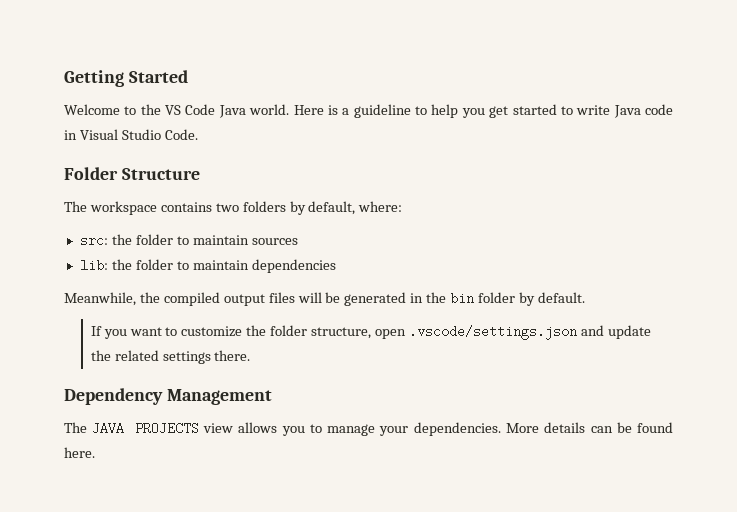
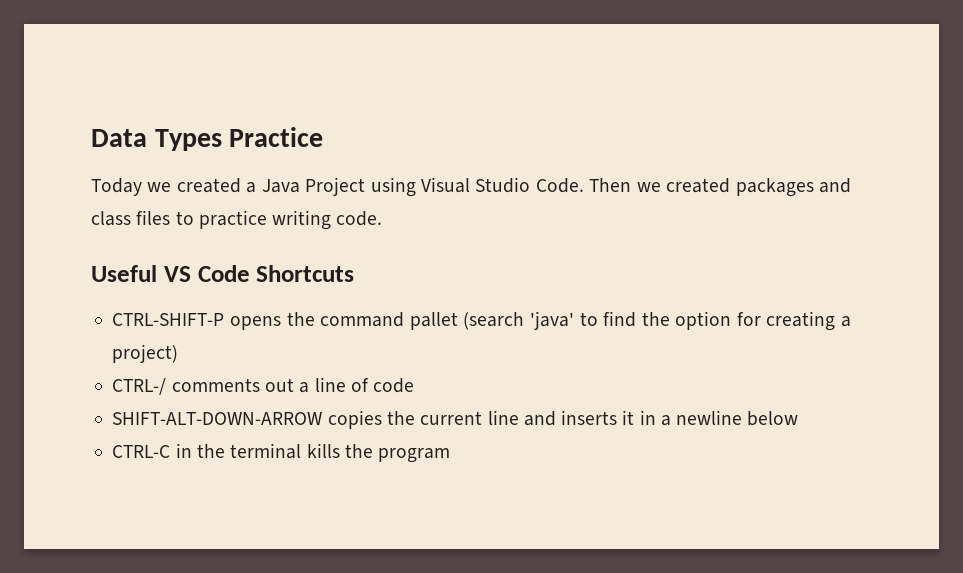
[64,70,188,87] [64,104,673,118] [64,129,198,140] [64,167,200,180] [64,201,403,215] [79,234,298,247] [79,259,336,273] [64,292,585,306] [90,325,651,340] [90,350,251,364] [64,388,272,405] [64,422,673,436] [64,447,95,458] Getting Started // Welcome to the VS Code Java world. Here is a guideline to help you get started to write Java code in Visual Studio Code. // Folder Structure // The workspace contains two folders by default, where: // src: the folder to maintain sources // lib: the folder to maintain dependencies // Meanwhile, the compiled output files will be generated in the bin folder by default. // If you want to customize the folder structure, open .vscode/settings.json and update the related settings there. // Dependency Management // The JAVA PROJECTS view allows you to manage your dependencies. More details can be found here. -> [91,127,324,151] [91,177,852,197] [91,210,383,230] [91,265,355,282] [112,311,851,331] [112,344,179,363] [112,377,415,395] [112,410,799,429] [112,443,451,463] Data Types Practice // Today we created a Java Project using Visual Studio Code. Then we created packages and class files to practice writing code. // Useful VS Code Shortcuts // CTRL-SHIFT-P opens the command pallet (search 'java' to find the option for creating a project) // CTRL-/ comments out a line of code // SHIFT-ALT-DOWN-ARROW copies the current line and inserts it in a newline below // CTRL-C in the terminal kills the program

